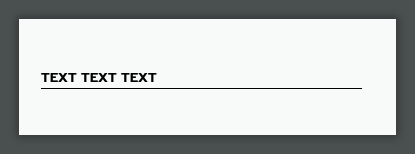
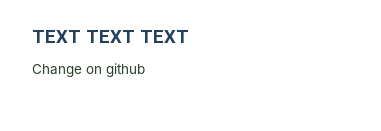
(157, 77) none -> [32,63,145,77] // Change on github

